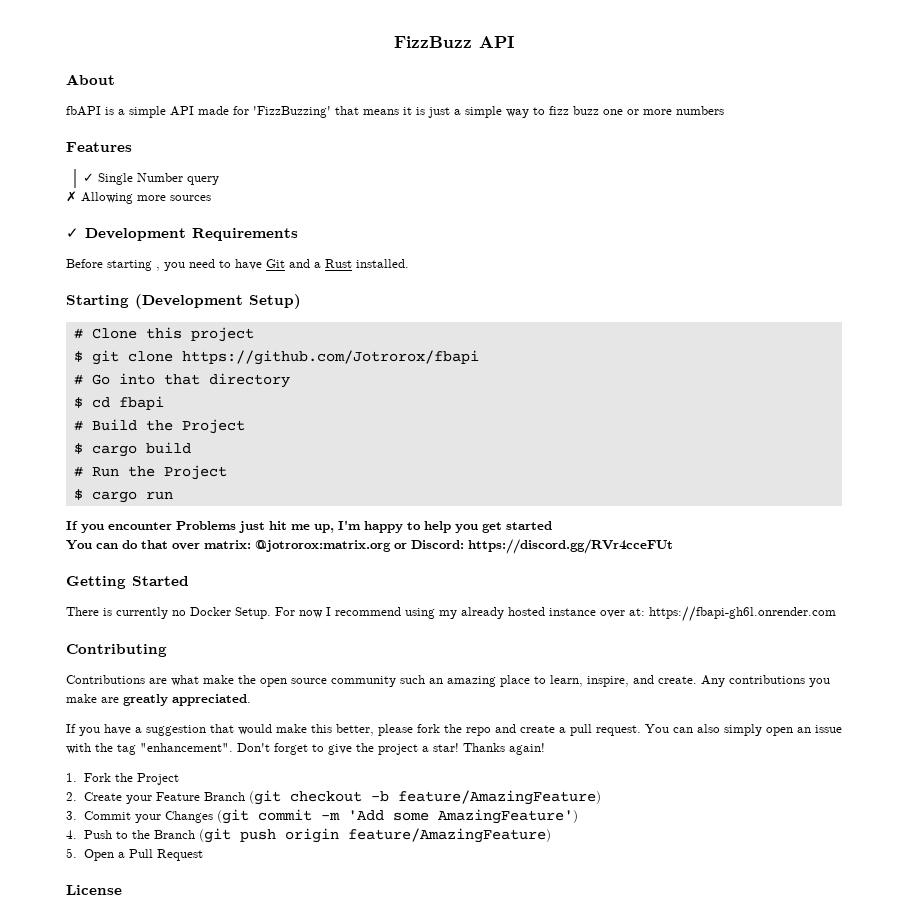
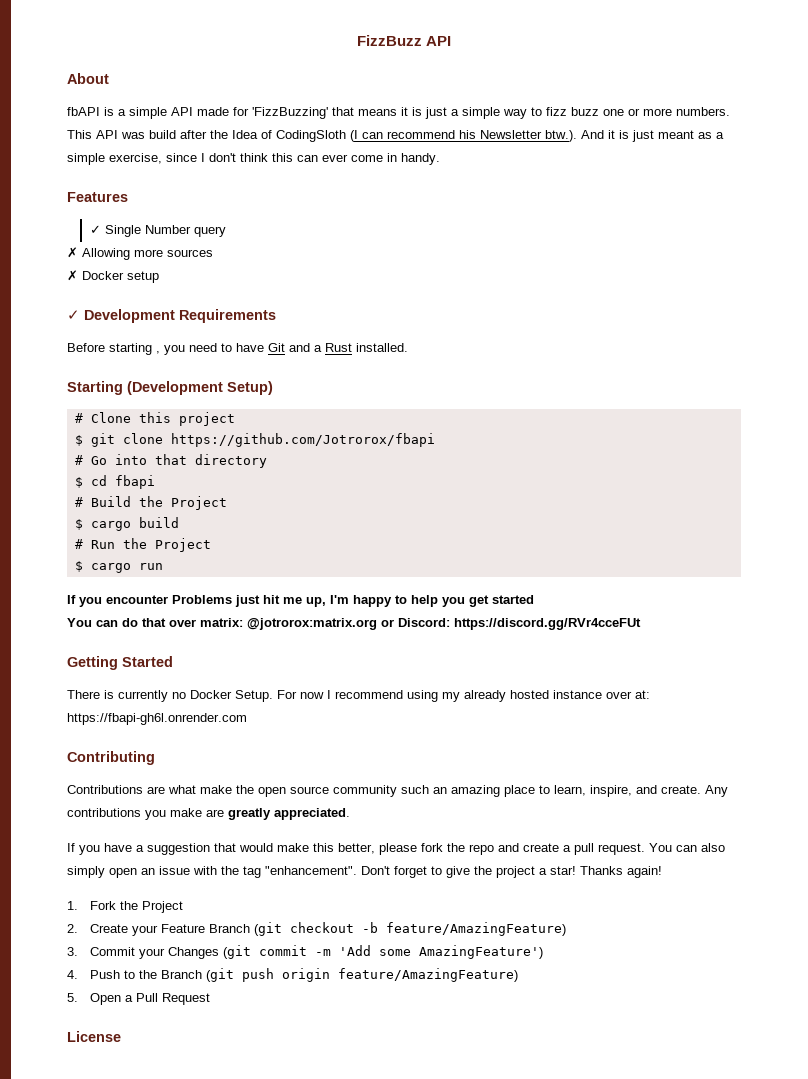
[676,106,724,115] numbers -> [676,107,730,116] [67,130,724,142] [67,153,440,165] numbers. This API was build after the Idea of CodingSloth (I can recommend his Newsletter btw.). And it is just meant as a simple exercise, since I don't think this can ever come in handy.
(211, 198) none -> [67,270,159,283] // ✗ Docker setup

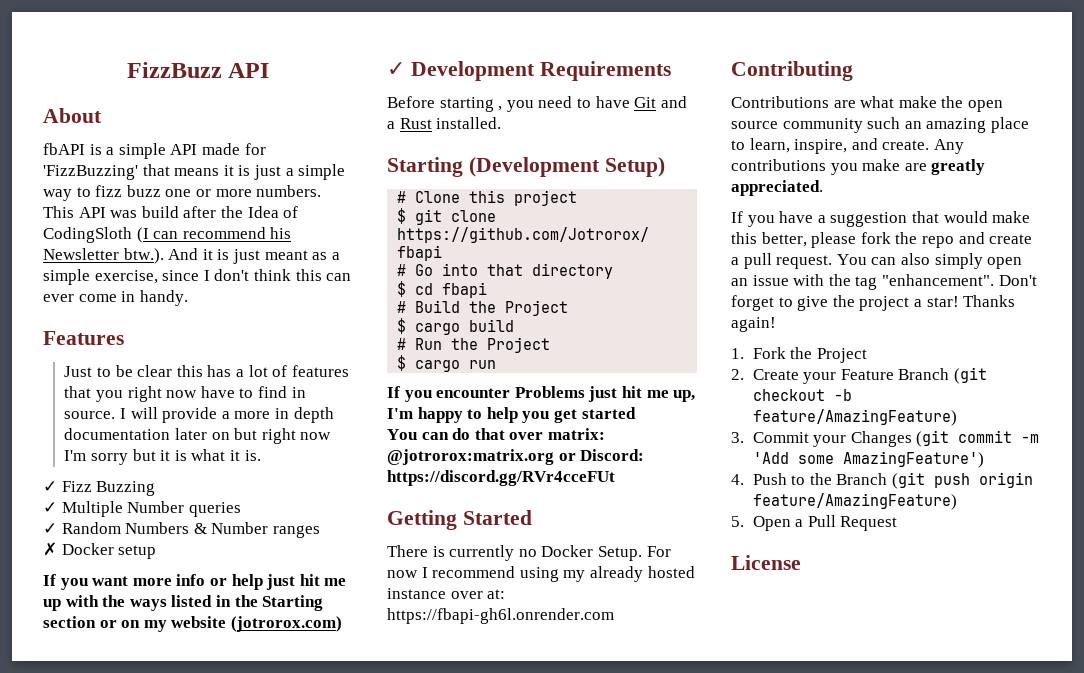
[89,225,226,237] [67,247,213,260] [67,270,159,283] ✓ Single Number query // ✗ Allowing more sources // ✗ Docker setup -> [64,365,349,377] [64,386,306,402] [64,407,334,423] [64,428,332,444] [64,449,261,465] [43,481,156,496] [43,501,241,517] [43,522,320,538] [43,542,157,559] [43,574,347,590] [43,595,324,611] [43,616,342,632] Just to be clear this has a lot of features that you right now have to find in source. I will provide a more in depth documentation later on but right now I'm sorry but it is what it is. // ✓ Fizz Buzzing // ✓ Multiple Number queries // ✓ Random Numbers & Number ranges // ✗ Docker setup // If you want more info or help just hit me up with the ways listed in the Starting section or on my website (jotrorox.com)

